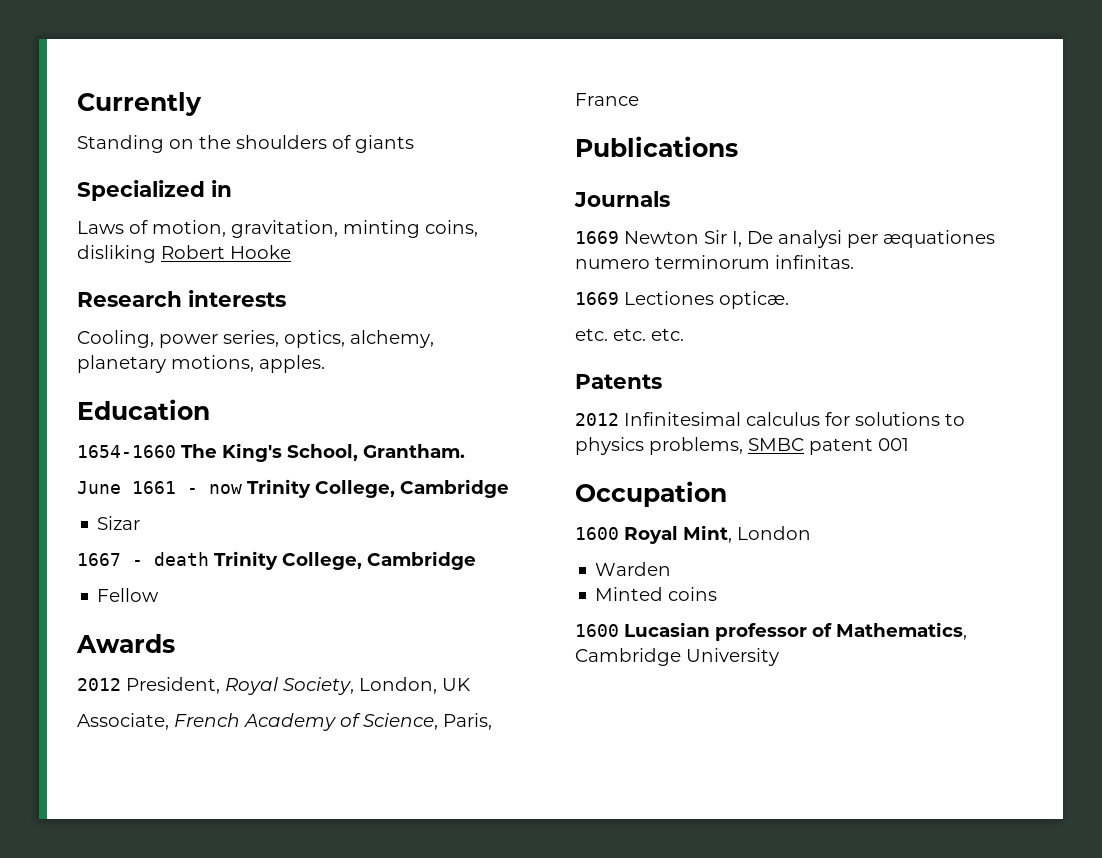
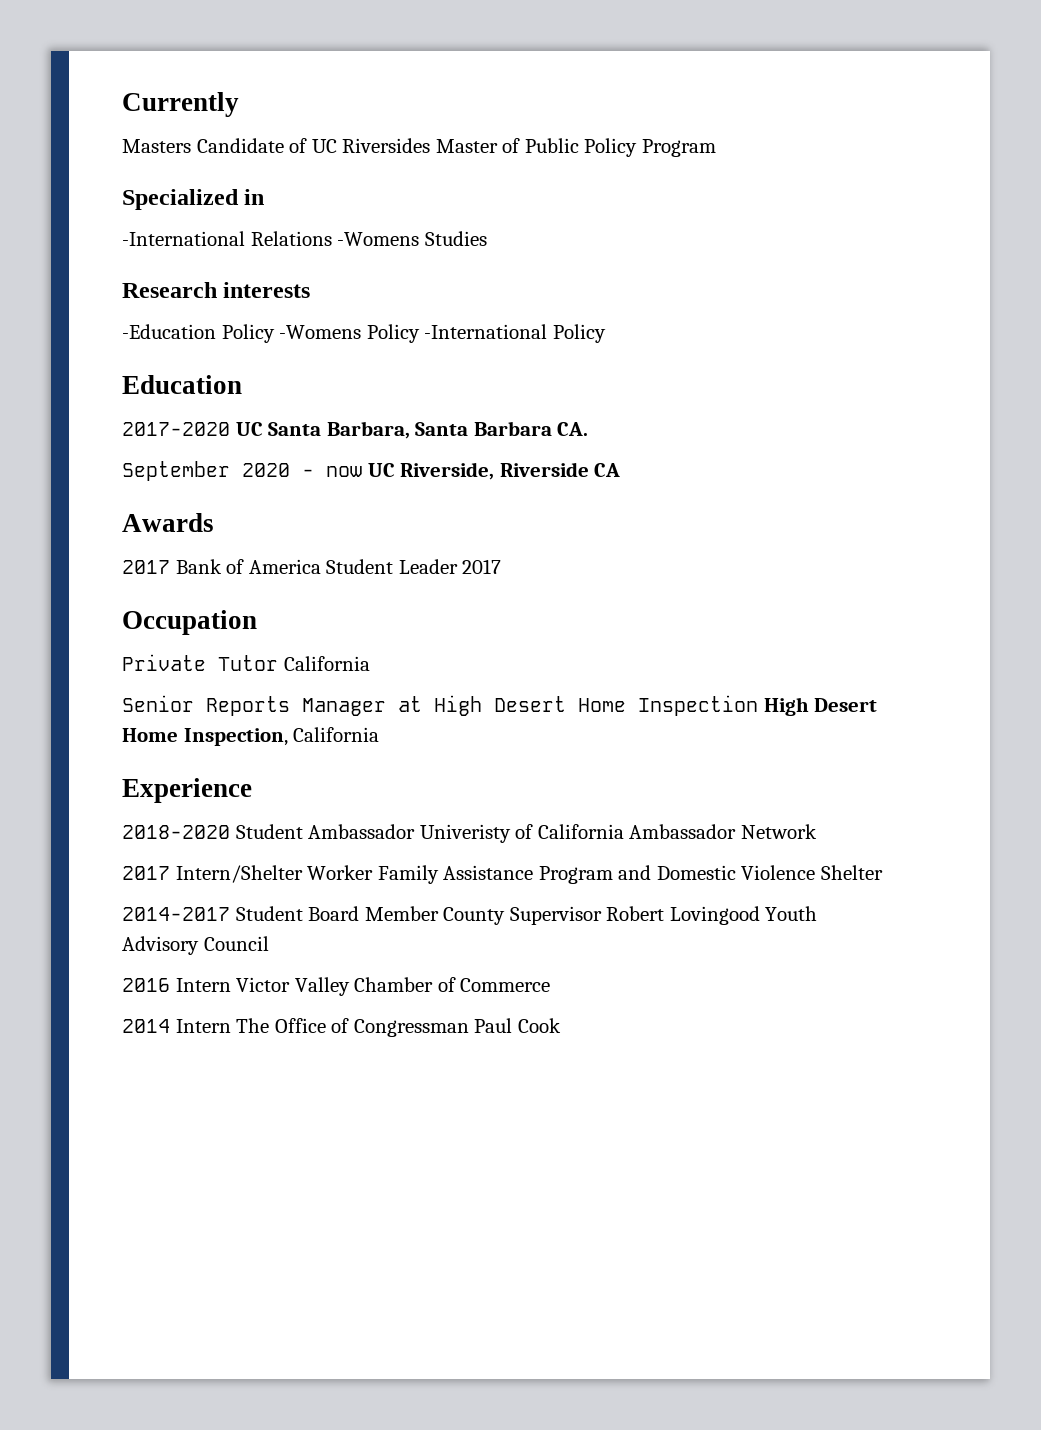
[77,135,414,153] [77,180,232,201] [77,220,478,238] [77,245,291,263] [77,290,286,307] [77,330,434,348] [77,355,325,373] [77,399,210,420] [77,443,465,462] [77,479,509,498] [97,516,141,530] [77,551,476,570] [97,588,160,602] [76,634,175,653] [77,677,471,695] [77,713,492,731] [575,93,639,106] [575,136,738,157] [574,191,670,207] [575,230,995,248] [575,255,854,269] [575,291,789,309] [575,328,684,341] [575,374,662,389] [575,412,965,426] [575,437,909,455] [575,481,727,507] [575,525,811,544] [595,562,672,576] [595,587,718,601] [575,622,967,641] [575,648,779,666] Standing on the shoulders of giants // Specialized in // Laws of motion, gravitation, minting coins, disliking Robert Hooke // Research interests // Cooling, power series, optics, alchemy, planetary motions, apples. // Education // 1654-1660 The King's School, Grantham. // June 1661 - now Trinity College, Cambridge // Sizar // 1667 - death Trinity College, Cambridge // Fellow // Awards // 2012 President, Royal Society, London, UK // Associate, French Academy of Science, Paris, France // Publications // Journals // 1669 Newton Sir I, De analysi per æquationes numero terminorum infinitas. // 1669 Lectiones opticæ. // etc. etc. etc. // Patents // 2012 Infinitesimal calculus for solutions to physics problems, SMBC patent 001 // Occupation // 1600 Royal Mint, London // Warden // Minted coins // 1600 Lucasian professor of Mathematics, Cambridge University -> [122,138,716,157] [122,189,265,210] [122,231,487,246] [122,282,311,298] [122,324,606,343] [122,375,242,394] [122,421,589,439] [122,461,621,481] [122,513,214,532] [122,559,502,574] [122,610,257,635] [122,654,370,671] [122,695,878,716] [122,727,380,746] [122,778,252,803] [122,824,817,843] [122,865,883,884] [122,906,818,925] [122,936,269,955] [122,977,551,996] [122,1018,561,1037] Masters Candidate of UC Riversides Master of Public Policy Program // Specialized in // -International Relations -Womens Studies // Research interests // -Education Policy -Womens Policy -International Policy // Education // 2017-2020 UC Santa Barbara, Santa Barbara CA. // September 2020 - now UC Riverside, Riverside CA // Awards // 2017 Bank of America Student Leader 2017 // Occupation // Private Tutor California // Senior Reports Manager at High Desert Home Inspection High Desert Home Inspection, California // Experience // 2018-2020 Student Ambassador Univeristy of California Ambassador Network // 2017 Intern/Shelter Worker Family Assistance Program and Domestic Violence Shelter // 2014-2017 Student Board Member County Supervisor Robert Lovingood Youth Advisory Council // 2016 Intern Victor Valley Chamber of Commerce // 2014 Intern The Office of Congressman Paul Cook

